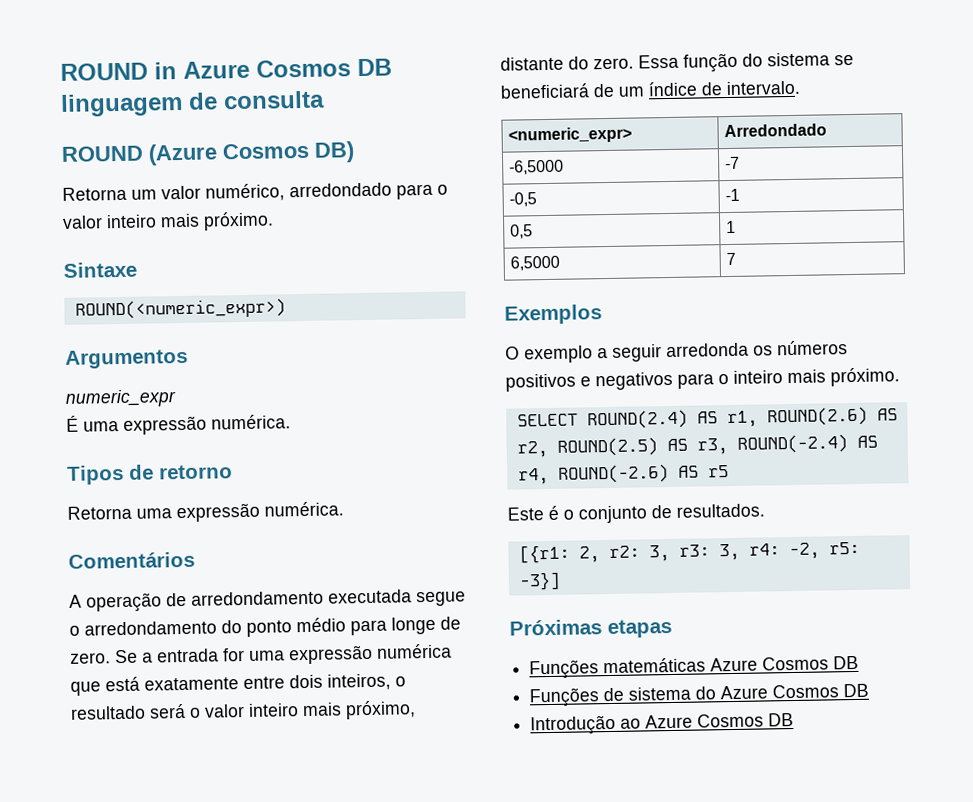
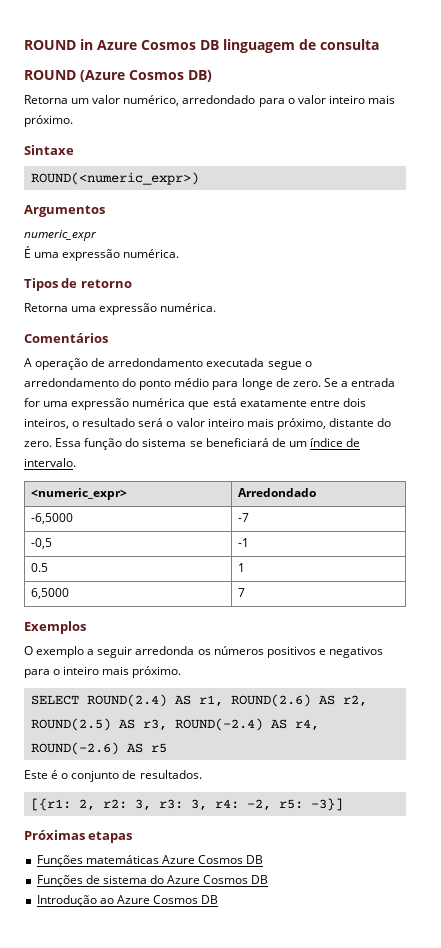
[510,224,534,239] 0,5 -> [31,563,49,572] 0.5

